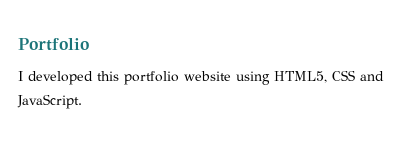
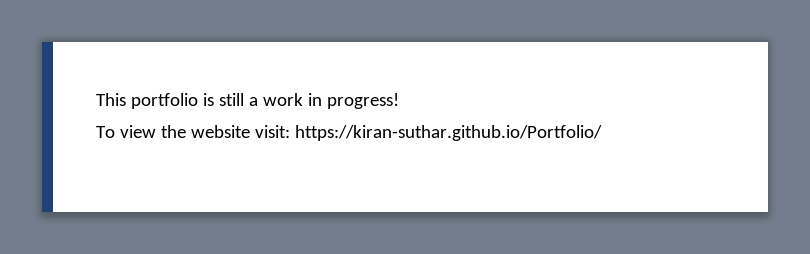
[18,38,89,51] [18,70,384,85] [17,94,82,109] Portfolio // I developed this portfolio website using HTML5, CSS and JavaScript. -> [96,93,399,109] [96,125,602,141] This portfolio is still a work in progress! // To view the website visit: https://kiran-suthar.github.io/Portfolio/

